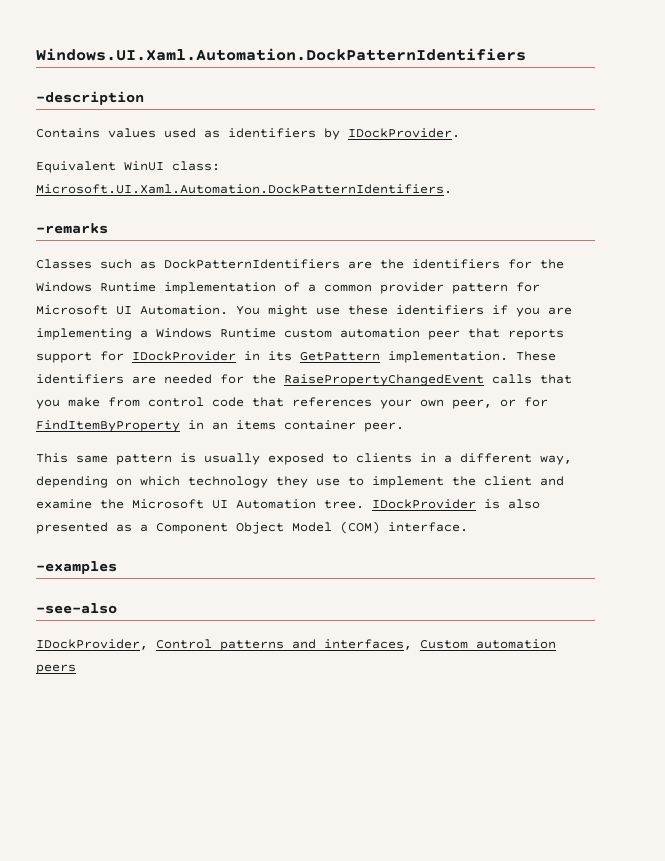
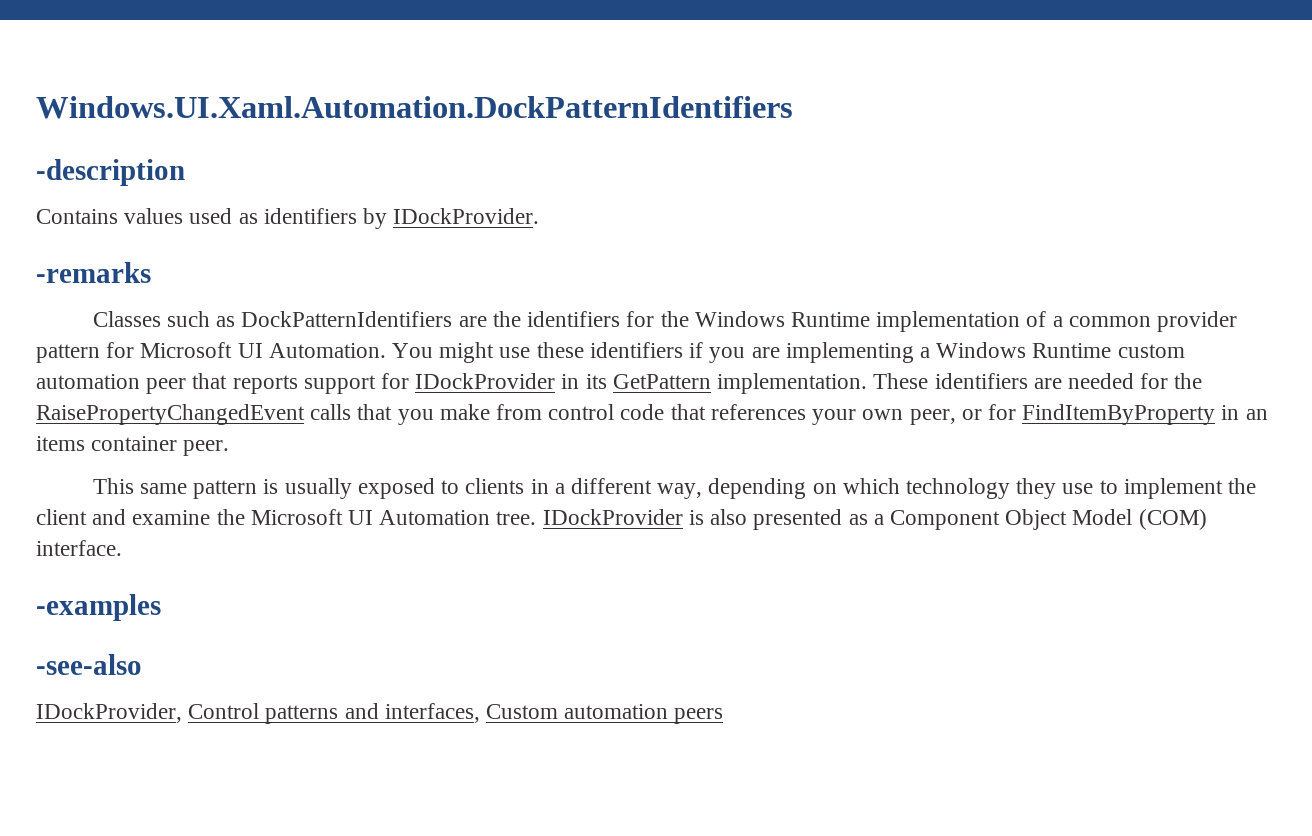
[36,161,220,173] [36,184,452,194] // Equivalent WinUI class: Microsoft.UI.Xaml.Automation.DockPatternIdentifiers. -> (540, 216) none

